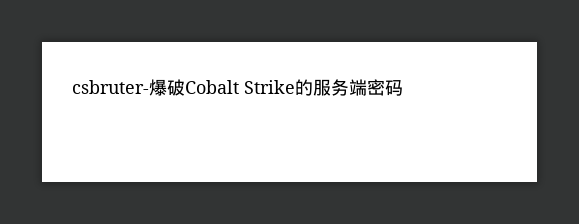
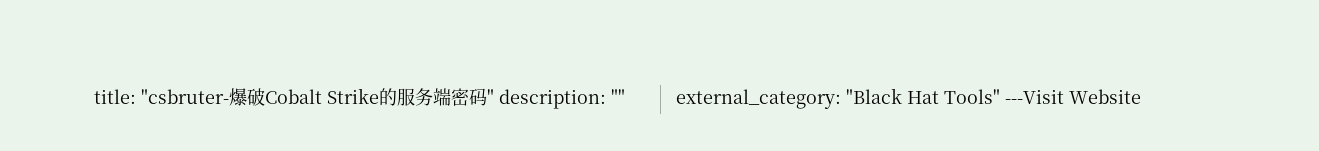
[72,80,149,94] csbruter- -> [94,89,229,104] title: "csbruter-
(403, 88) none -> [487,88,1141,109] " description: "" external_category: "Black Hat Tools" ---Visit Website

